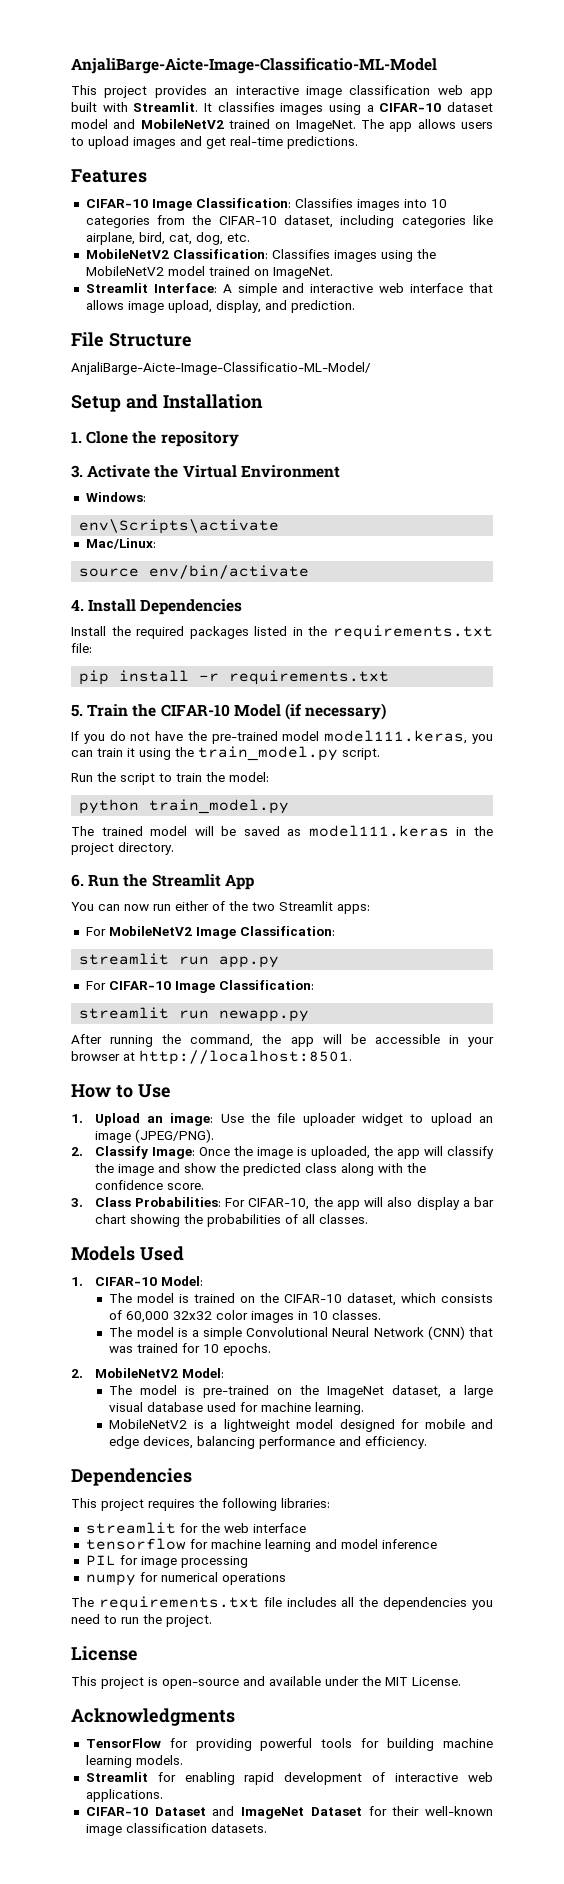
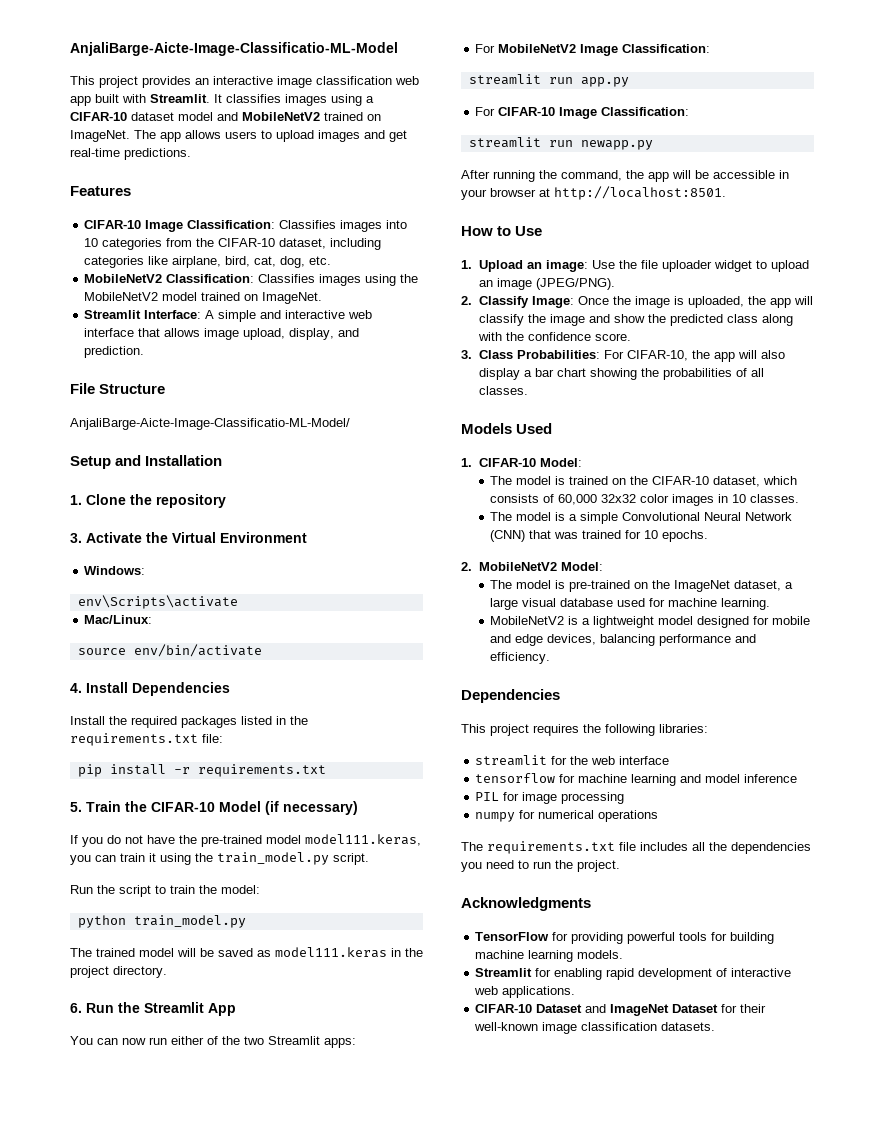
[71,1646,138,1661] [71,1676,461,1689] // License // This project is open-source and available under the MIT License. -> (620, 866) none

